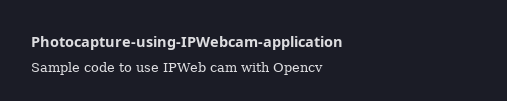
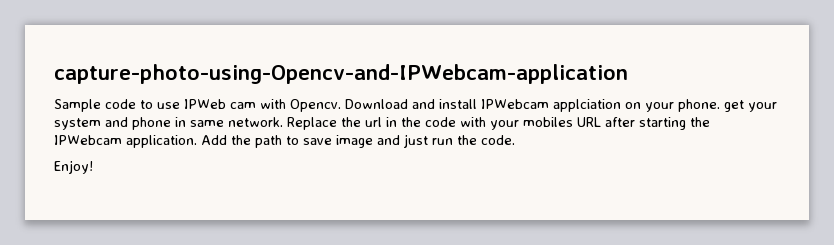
[31,36,343,50] Photocapture-using-IPWebcam-application -> [54,64,628,84] capture-photo-using-Opencv-and-IPWebcam-application
[272,63,323,75] Opencv -> [290,99,777,112] [54,117,710,130] [54,134,515,148] [54,160,93,174] Opencv. Download and install IPWebcam applciation on your phone. get your system and phone in same network. Replace the url in the code with your mobiles URL after starting the IPWebcam application. Add the path to save image and just run the code. // Enjoy!

